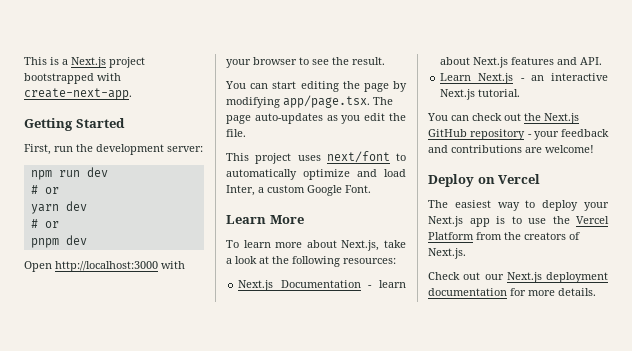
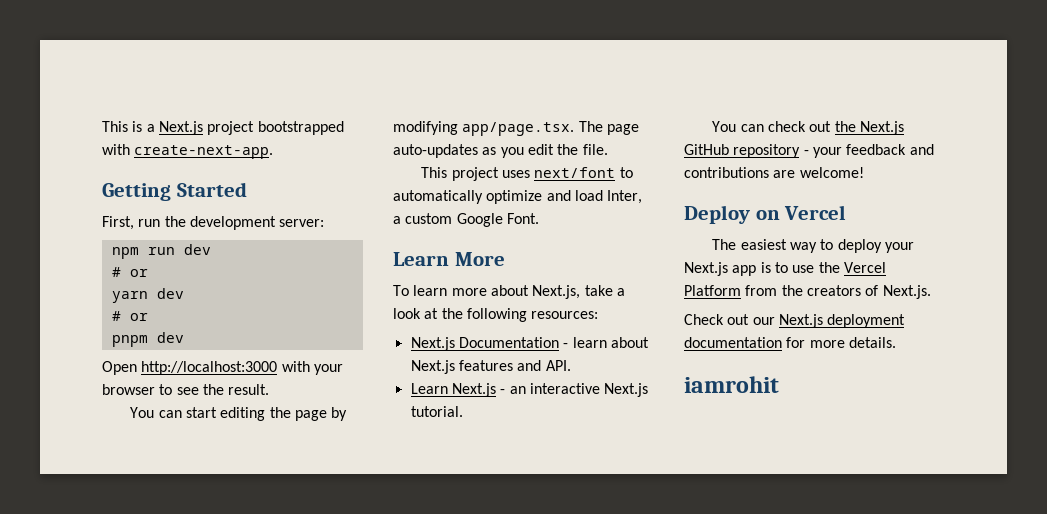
(596, 292) none -> [684,376,779,393] // iamrohit

